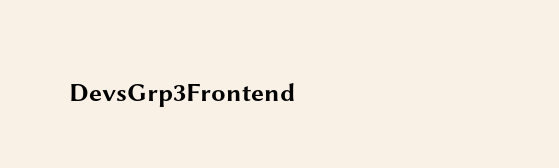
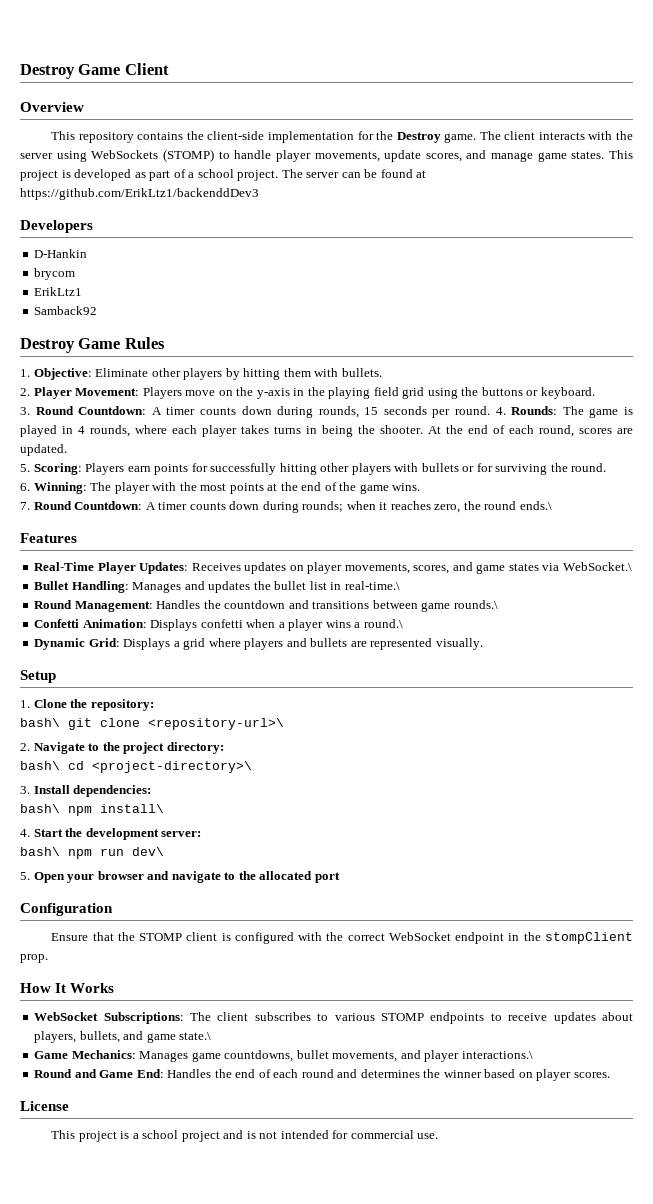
[69,83,295,107] DevsGrp3Frontend -> [20,63,169,79] [20,102,84,112] [51,131,633,143] [20,149,633,162] [20,169,427,181] [20,188,259,200] [20,220,93,233] [34,249,88,258] [34,268,76,280] [34,287,83,296] [34,306,98,315] [20,337,165,353] [20,368,382,380] [20,387,595,399] [20,406,633,418] [20,425,633,437] [20,444,67,456] [20,463,607,475] [20,482,421,494] [20,501,552,513] [20,533,77,543] [34,562,632,574] [34,581,400,593] [34,600,498,612] [34,619,403,631] [34,638,483,650] [20,670,56,683] [20,699,154,711] [20,718,284,730] [20,742,224,754] [20,761,252,773] [20,785,152,797] [20,804,164,816] [20,828,202,840] [20,847,164,859] [20,871,340,883] [20,903,113,916] [51,932,634,944] [20,954,48,963] [20,983,115,993] [34,1012,633,1024] [34,1031,212,1043] [34,1050,533,1062] [34,1069,610,1081] [20,1101,69,1111] [51,1130,439,1142] Destroy Game Client // Overview // This repository contains the client-side implementation for the Destroy game. The client interacts with the server using WebSockets (STOMP) to handle player movements, update scores, and manage game states. This project is developed as part of a school project. The server can be found at https://github.com/ErikLtz1/backenddDev3 // Developers // D-Hankin // brycom // ErikLtz1 // Samback92 // Destroy Game Rules // 1. Objective: Eliminate other players by hitting them with bullets. // 2. Player Movement: Players move on the y-axis in the playing field grid using the buttons or keyboard. // 3. Round Countdown: A timer counts down during rounds, 15 seconds per round. 4. Rounds: The game is played in 4 rounds, where each player takes turns in being the shooter. At the end of each round, scores are updated. // 5. Scoring: Players earn points for successfully hitting other players with bullets or for surviving the round. // 6. Winning: The player with the most points at the end of the game wins. // 7. Round Countdown: A timer counts down during rounds; when it reaches zero, the round ends.\ // Features // Real-Time Player Updates: Receives updates on player movements, scores, and game states via WebSocket.\ // Bullet Handling: Manages and updates the bullet list in real-time.\ // Round Management: Handles the countdown and transitions between game rounds.\ // Confetti Animation: Displays confetti when a player wins a round.\ // Dynamic Grid: Displays a grid where players and bullets are represented visually. // Setup // 1. Clone the repository: // bash\ git clone <repository-url>\ // 2. Navigate to the project directory: // bash\ cd <project-directory>\ // 3. Install dependencies: // bash\ npm install\ // 4. Start the development server: // bash\ npm run dev\ // 5. Open your browser and navigate to the allocated port // Configuration // Ensure that the STOMP client is configured with the correct WebSocket endpoint in the stompClient prop. // How It Works // WebSocket Subscriptions: The client subscribes to various STOMP endpoints to receive updates about players, bullets, and game state.\ // Game Mechanics: Manages game countdowns, bullet movements, and player interactions.\ // Round and Game End: Handles the end of each round and determines the winner based on player scores. // License // This project is a school project and is not intended for commercial use.

